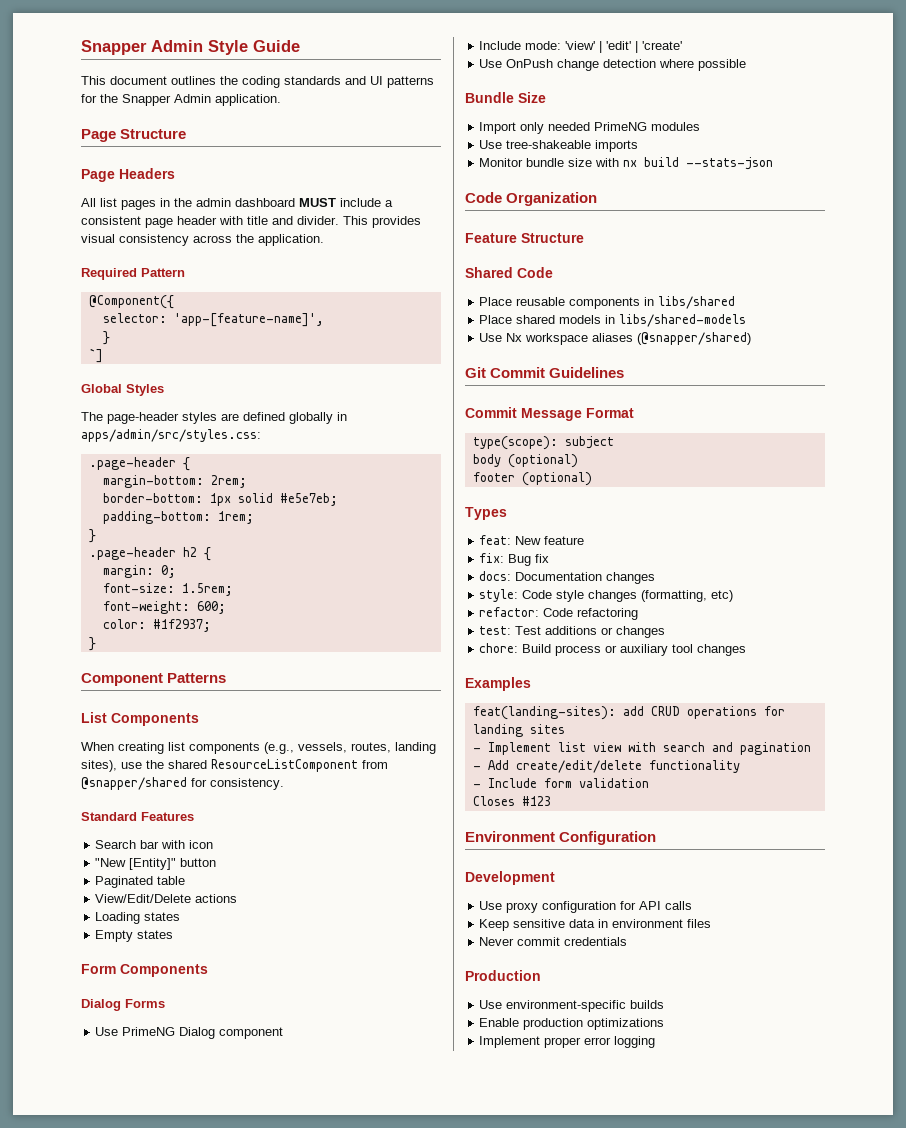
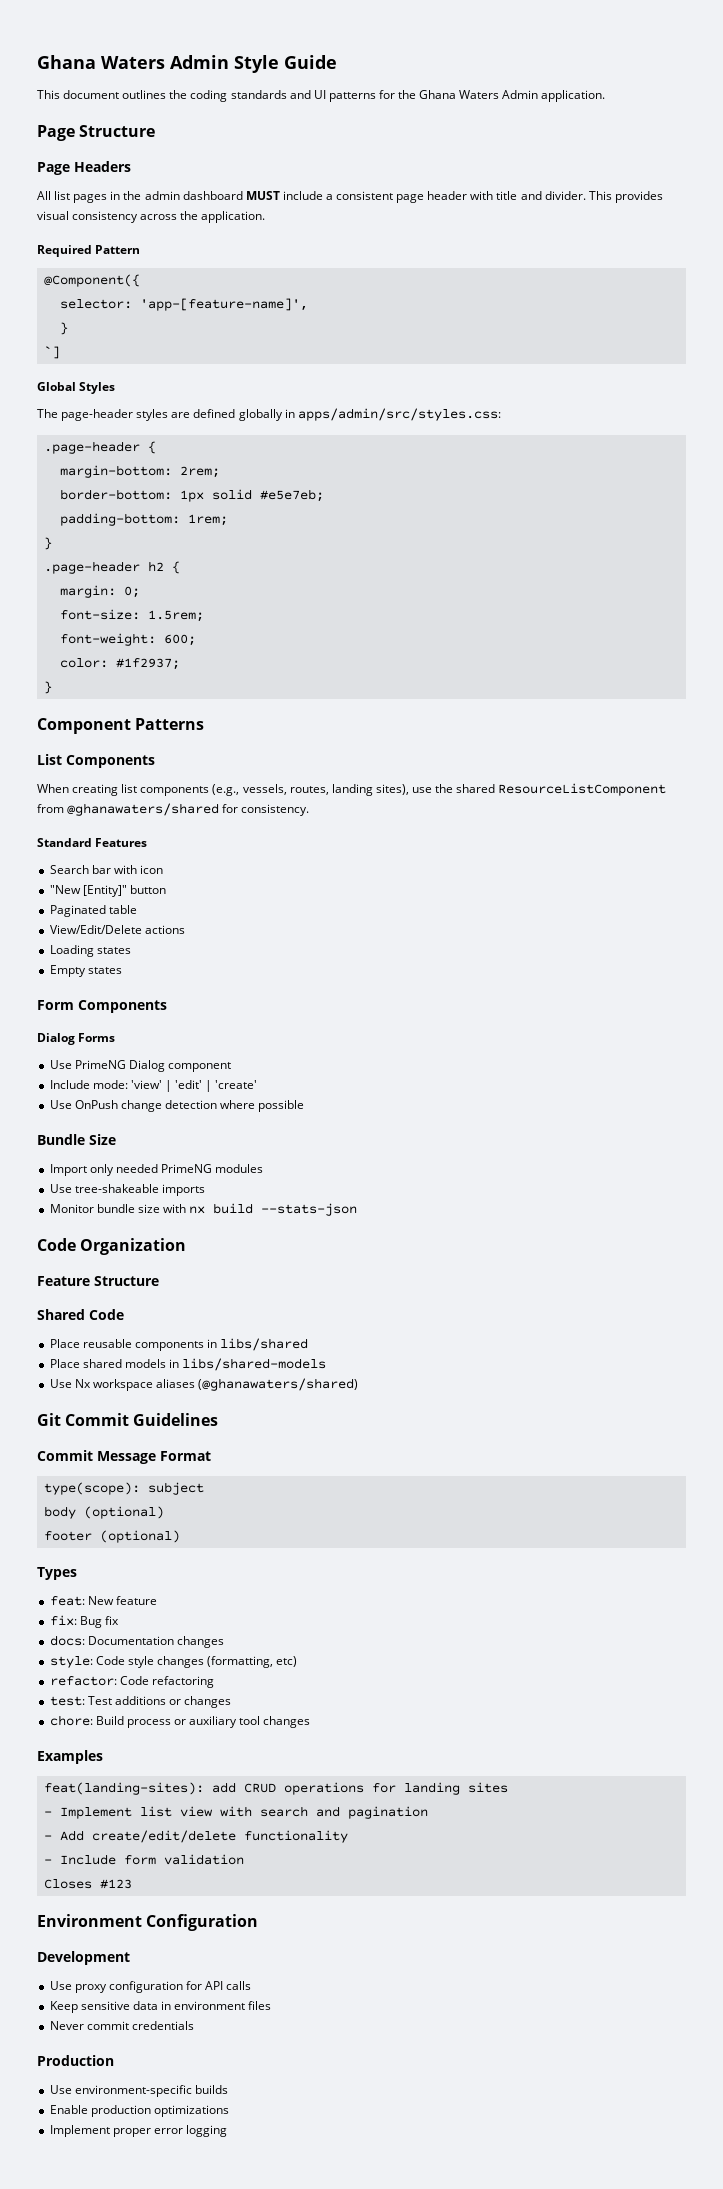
[81,40,147,55] Snapper -> [37,55,165,69] Ghana Waters
[122,94,171,106] Snapper -> [419,90,500,99] Ghana Waters
[81,777,187,790] @snapper/shared -> [67,803,220,816] @ghanawaters/shared
[637,332,752,345] (@snapper/shared) -> [198,1378,359,1391] (@ghanawaters/shared)

